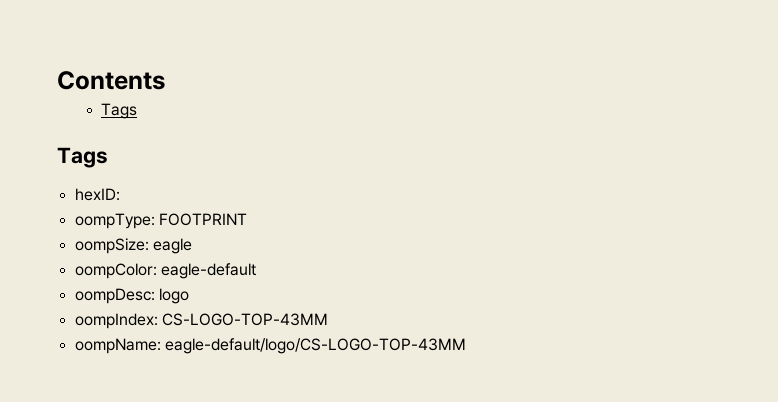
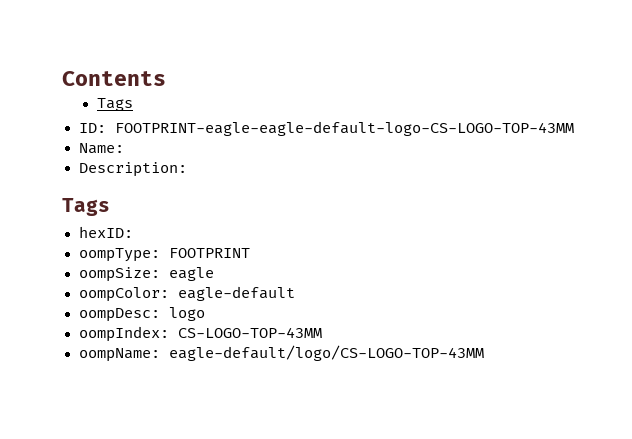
(138, 111) none -> [78,121,574,136] [78,143,124,154] [78,162,187,177] // ID: FOOTPRINT-eagle-eagle-default-logo-CS-LOGO-TOP-43MM // Name: // Description:

